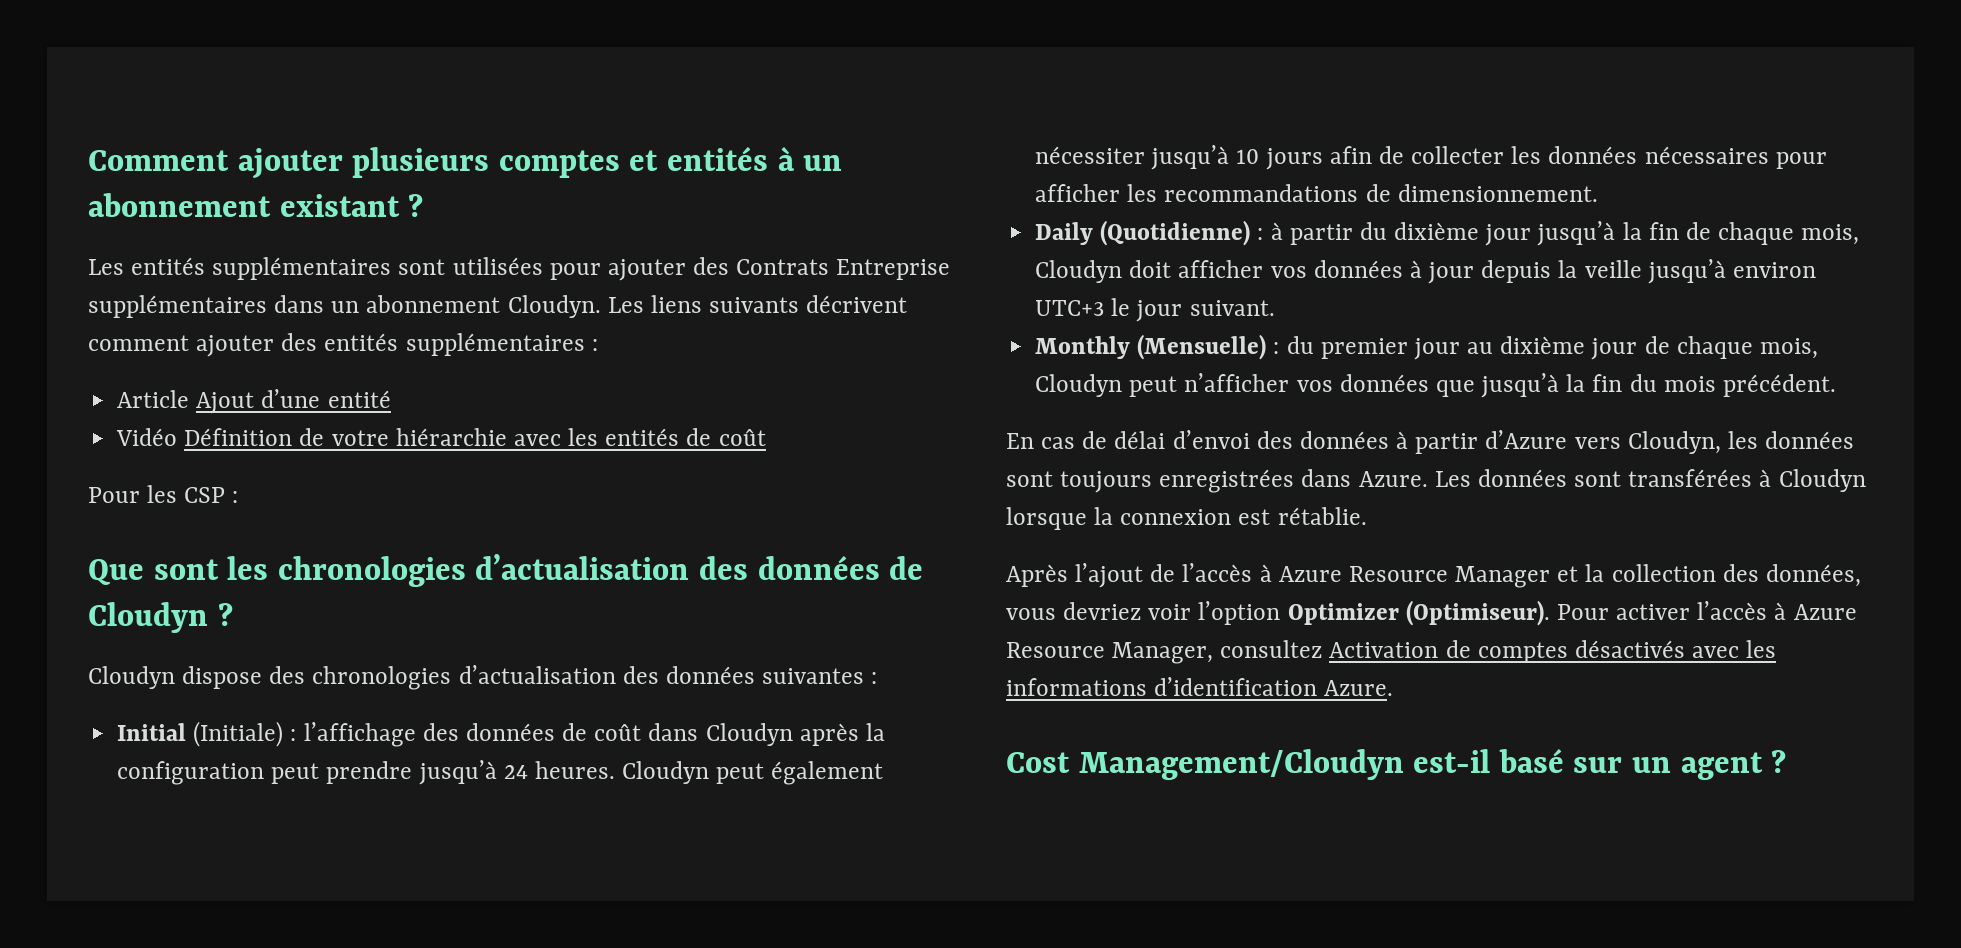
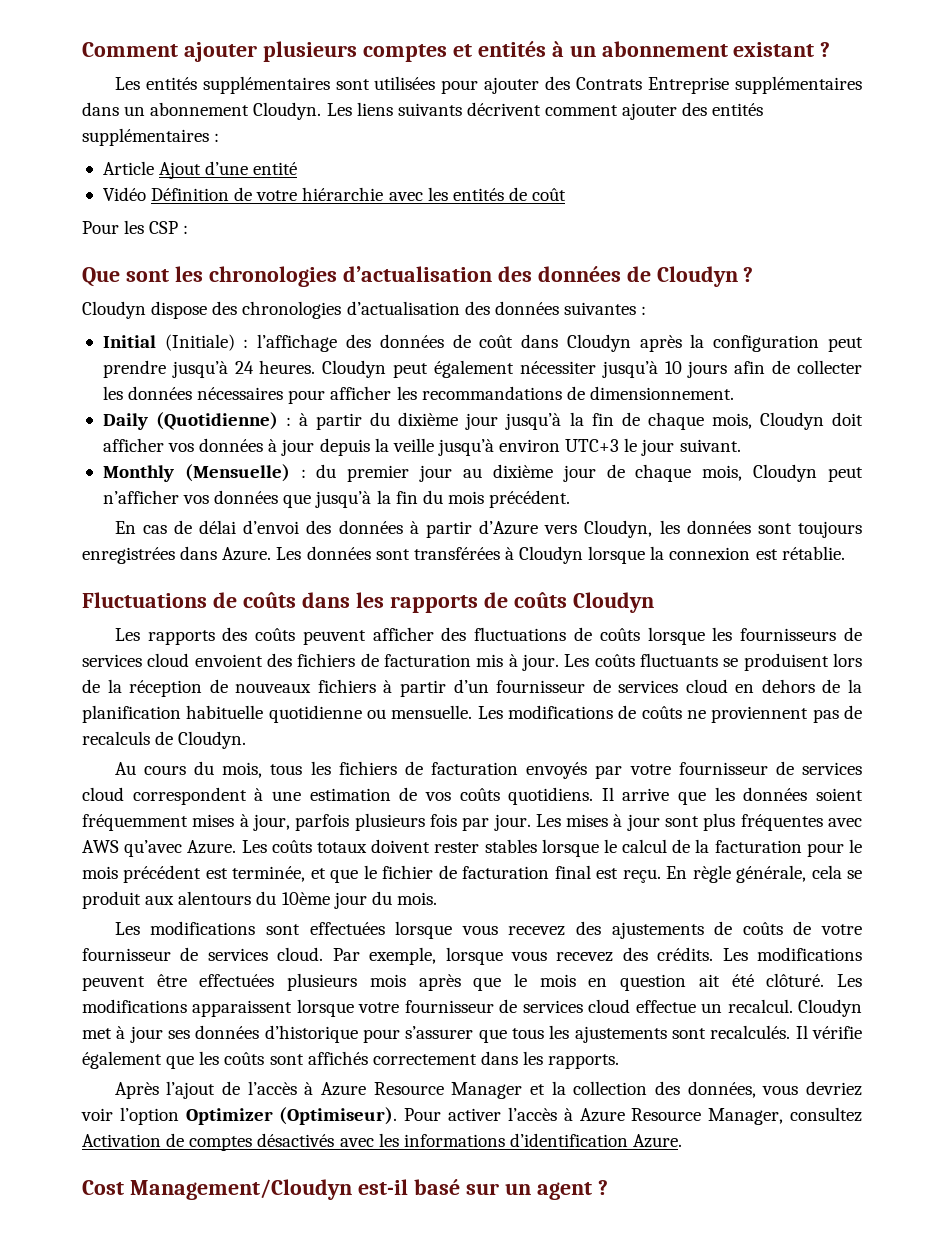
(1367, 516) none -> [82,592,654,613] [114,627,862,645] [82,653,863,671] [82,679,862,697] [82,705,863,723] [82,731,247,749] [114,761,863,779] [82,787,863,805] [82,813,862,831] [82,839,862,857] [82,865,863,883] [82,891,437,909] [114,921,862,939] [82,947,862,965] [82,973,862,991] [82,999,862,1017] [82,1025,862,1043] [82,1051,620,1069] // Fluctuations de coûts dans les rapports de coûts Cloudyn // Les rapports des coûts peuvent afficher des fluctuations de coûts lorsque les fournisseurs de services cloud envoient des fichiers de facturation mis à jour. Les coûts fluctuants se produisent lors de la réception de nouveaux fichiers à partir d’un fournisseur de services cloud en dehors de la planification habituelle quotidienne ou mensuelle. Les modifications de coûts ne proviennent pas de recalculs de Cloudyn. // Au cours du mois, tous les fichiers de facturation envoyés par votre fournisseur de services cloud correspondent à une estimation de vos coûts quotidiens. Il arrive que les données soient fréquemment mises à jour, parfois plusieurs fois par jour. Les mises à jour sont plus fréquentes avec AWS qu’avec Azure. Les coûts totaux doivent rester stables lorsque le calcul de la facturation pour le mois précédent est terminée, et que le fichier de facturation final est reçu. En règle générale, cela se produit aux alentours du 10ème jour du mois. // Les modifications sont effectuées lorsque vous recevez des ajustements de coûts de votre fournisseur de services cloud. Par exemple, lorsque vous recevez des crédits. Les modifications peuvent être effectuées plusieurs mois après que le mois en question ait été clôturé. Les modifications apparaissent lorsque votre fournisseur de services cloud effectue un recalcul. Cloudyn met à jour ses données d’historique pour s’assurer que tous les ajustements sont recalculés. Il vérifie également que les coûts sont affichés correctement dans les rapports.

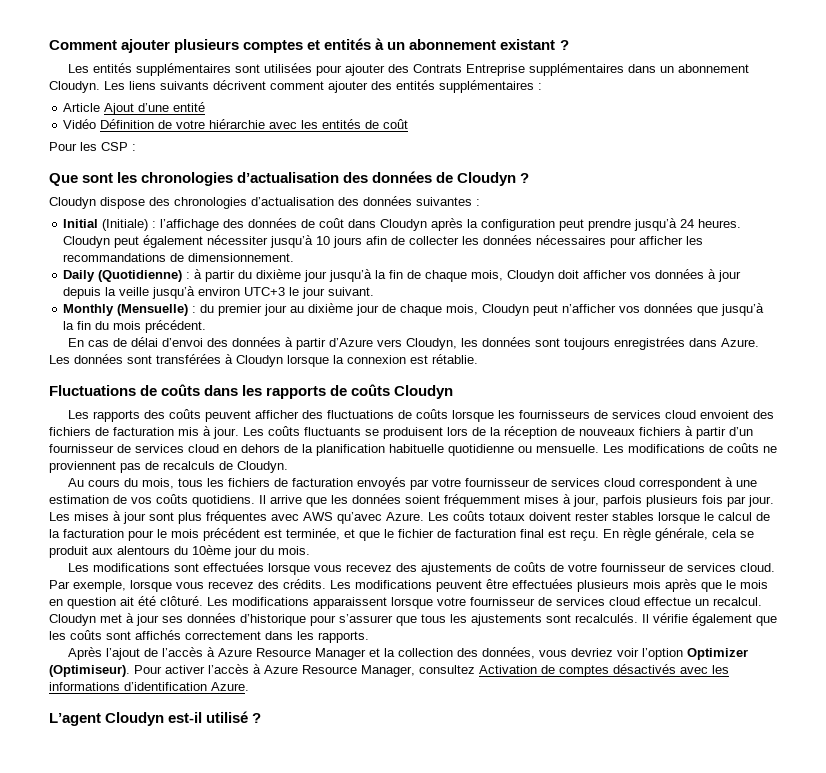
[82,1179,592,1200] Cost Management/Cloudyn est-il basé sur un agent -> [49,711,249,726] L’agent Cloudyn est-il utilisé

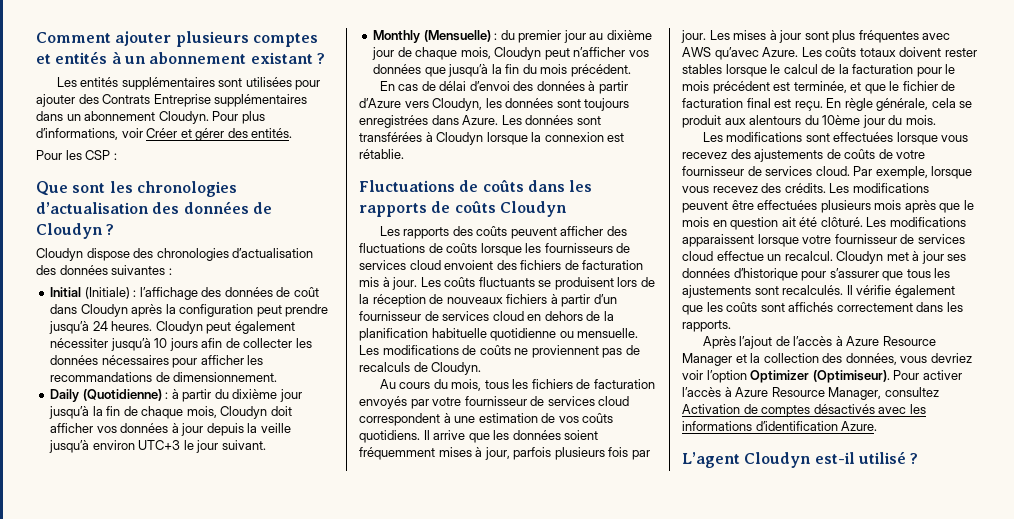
[104,80,542,93] [63,102,206,115] [63,119,409,129] Les liens suivants décrivent comment ajouter des entités supplémentaires : // Article Ajout d’une entité // Vidéo Définition de votre hiérarchie avec les entités de coût -> [212,111,265,124] [36,128,293,141] Pour plus d’informations, voir Créer et gérer des entités.

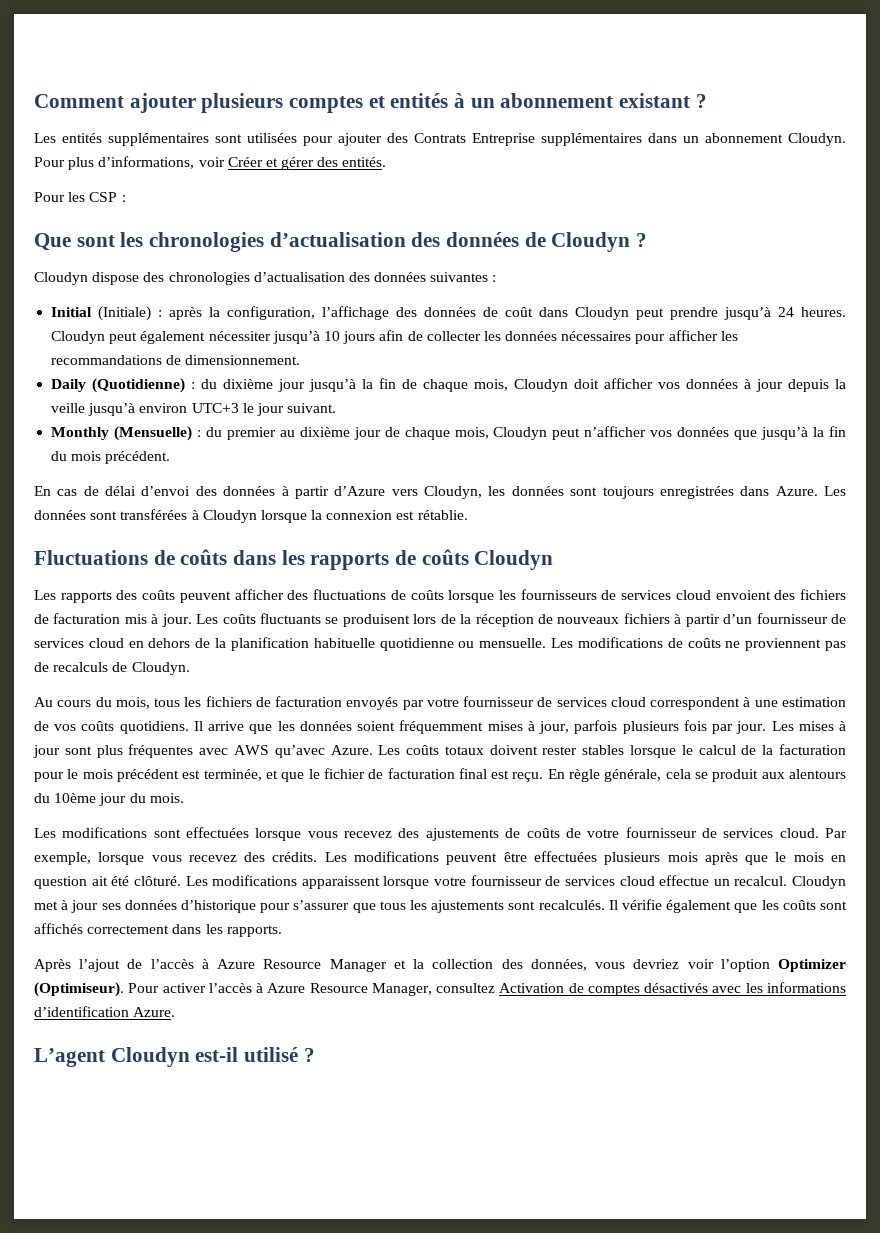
(137, 293) none -> [169,306,316,320] après la configuration,
[131,304,254,317] après la configuration -> (630, 313) none
[171,389,212,402] à partir -> (196, 385) none
[563,30,586,43] jour -> (276, 433) none

